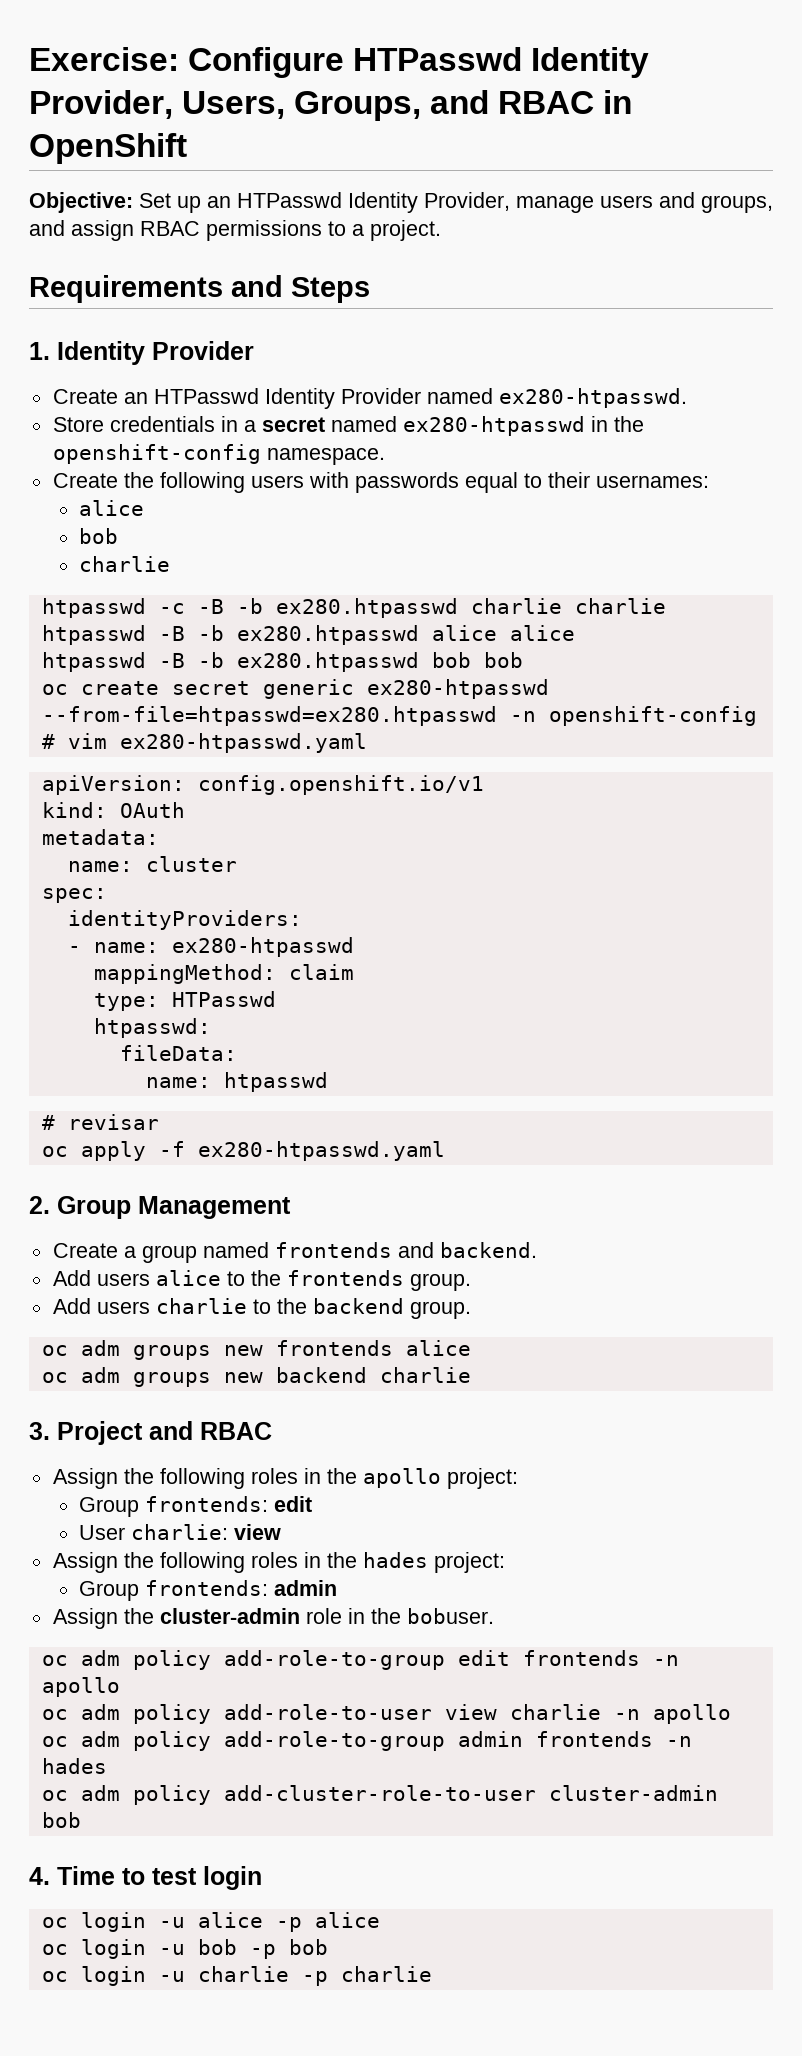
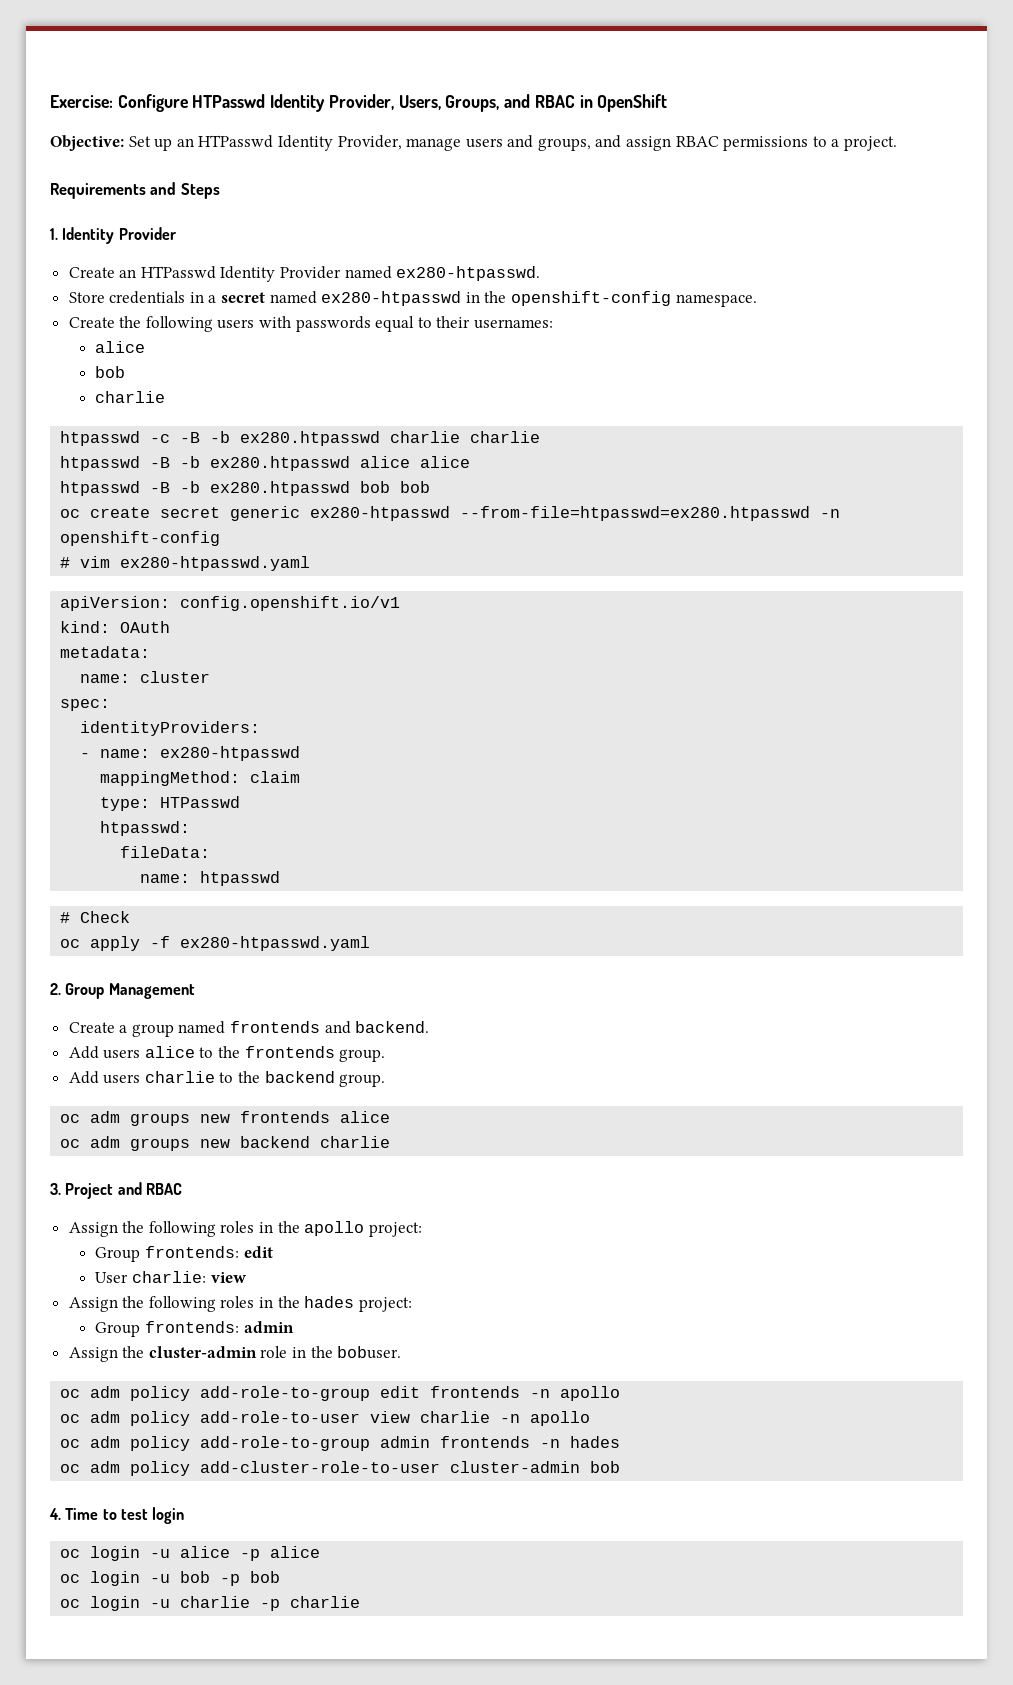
[67,1114,159,1130] revisar -> [80,911,131,923] Check

